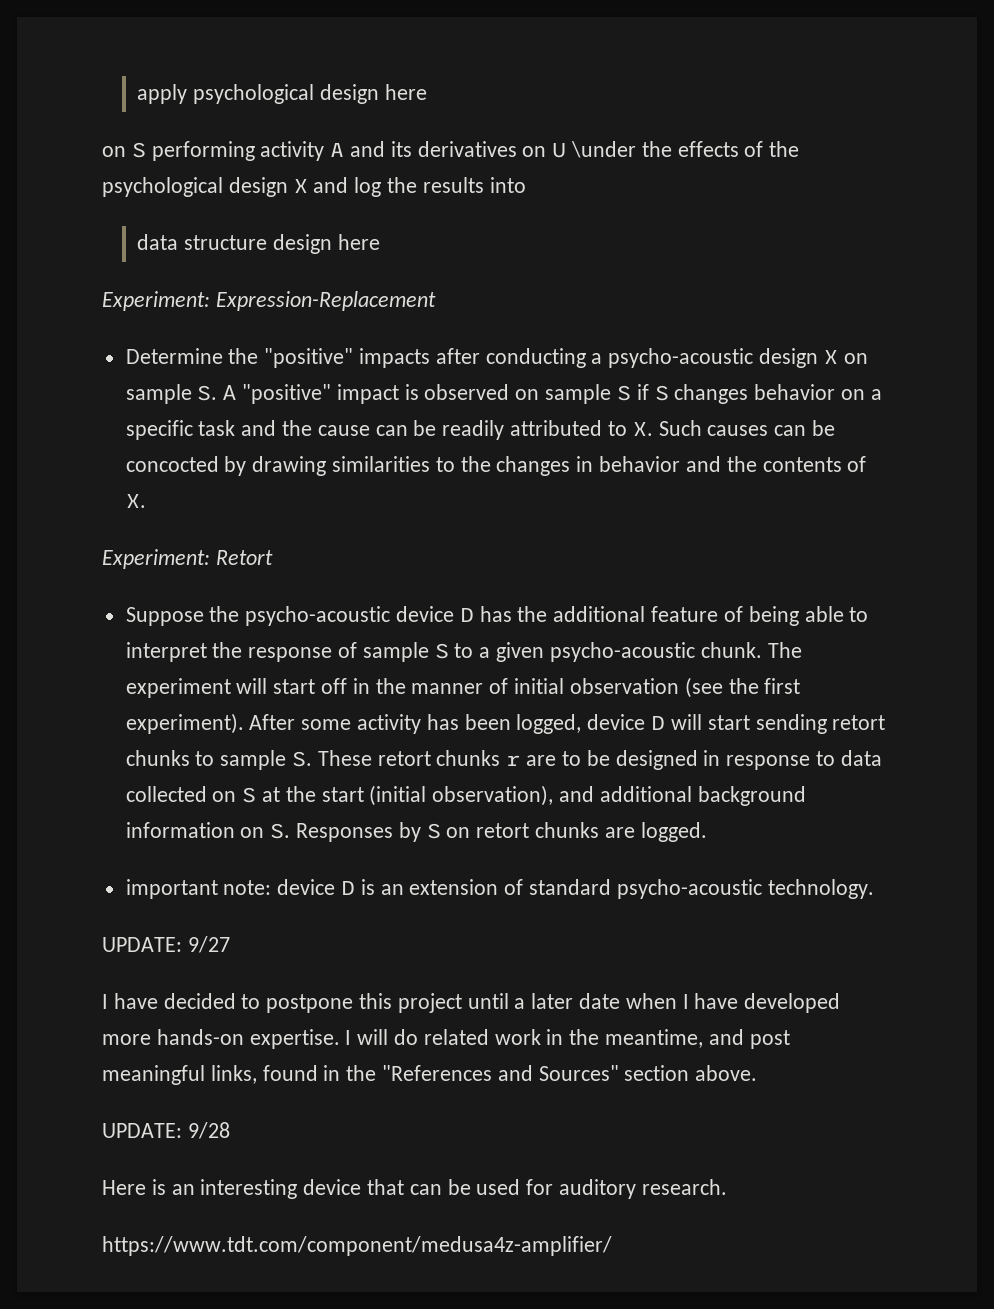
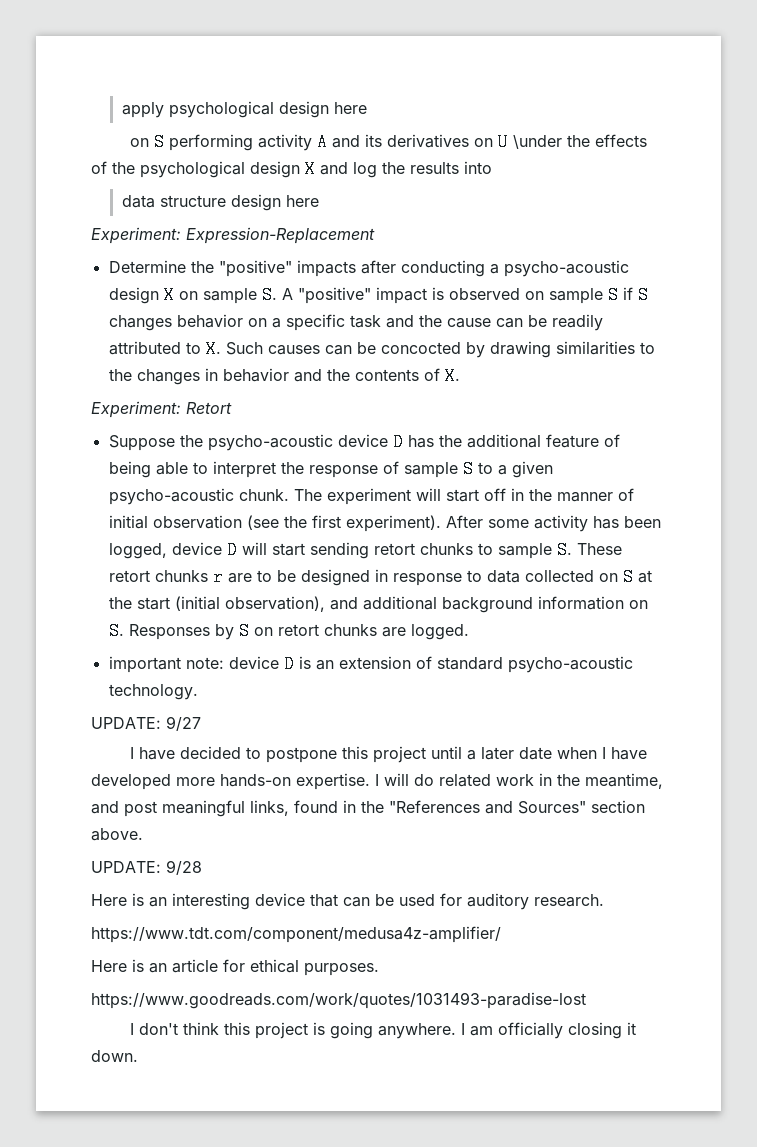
(612, 1246) none -> [91,959,379,976] [91,992,586,1009] [130,1022,637,1039] [91,1050,138,1062] // Here is an article for ethical purposes. // https://www.goodreads.com/work/quotes/1031493-paradise-lost // I don't think this project is going anywhere. I am officially closing it down.

